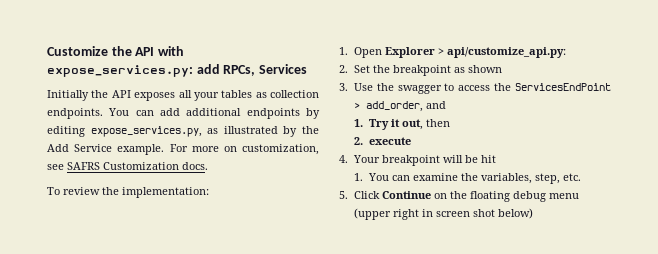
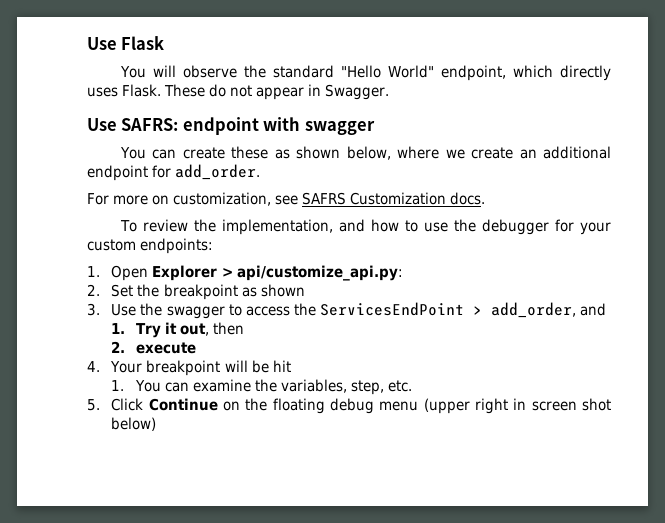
[47,46,184,56] [47,64,307,77] [47,90,319,101] [47,108,320,119] [47,126,319,137] [47,144,165,155] Customize the API with expose_services.py: add RPCs, Services // Initially the API exposes all your tables as collection endpoints. You can add additional endpoints by editing expose_services.py, as illustrated by the Add Service example. -> [87,36,165,50] [119,65,612,81] [87,84,390,100] [87,117,375,135] [119,146,611,160] [87,164,261,181] Use Flask // You will observe the standard "Hello World" endpoint, which directly uses Flask. These do not appear in Swagger. // Use SAFRS: endpoint with swagger // You can create these as shown below, where we create an additional endpoint for add_order. //
[122,187,209,198] implementation: -> [221,219,611,235] [87,238,214,254] implementation, and how to use the debugger for your custom endpoints:

